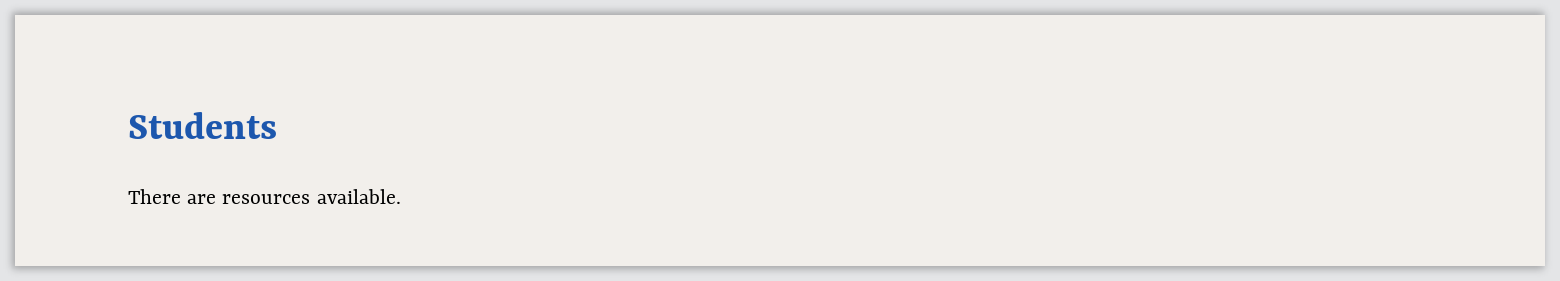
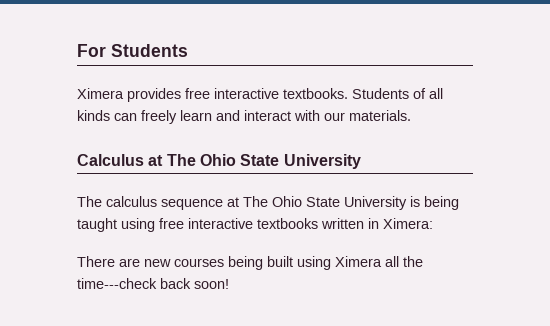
(128, 125) none -> [77,44,106,57] For
[128,189,401,204] There are resources available. -> [77,88,443,102] [77,110,411,124] [77,154,361,169] [77,196,459,210] [77,218,433,232] [77,256,423,270] [77,278,229,289] Ximera provides free interactive textbooks. Students of all kinds can freely learn and interact with our materials. // Calculus at The Ohio State University // The calculus sequence at The Ohio State University is being taught using free interactive textbooks written in Ximera: // There are new courses being built using Ximera all the time---check back soon!

